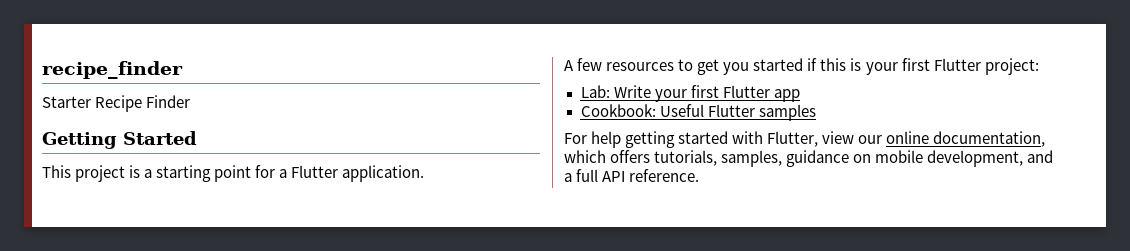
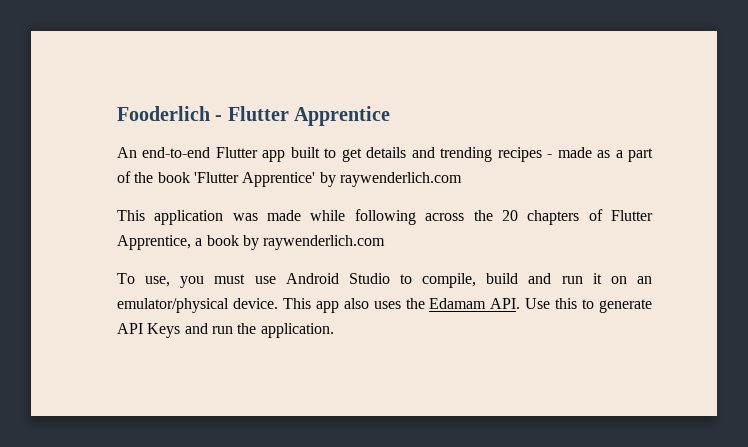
[42,61,183,79] [42,95,191,112] [42,131,197,149] [42,165,425,182] [564,58,1039,75] [580,85,800,102] [580,104,816,121] [564,131,1046,148] [564,150,1054,167] [564,169,700,182] recipe_finder // Starter Recipe Finder // Getting Started // This project is a starting point for a Flutter application. // A few resources to get you started if this is your first Flutter project: // Lab: Write your first Flutter app // Cookbook: Useful Flutter samples // For help getting started with Flutter, view our online documentation, which offers tutorials, samples, guidance on mobile development, and a full API reference. -> [117,106,391,126] [117,147,654,162] [117,171,462,187] [117,209,654,225] [117,235,386,250] [117,273,653,288] [117,298,653,313] [117,323,334,338] Fooderlich - Flutter Apprentice // An end-to-end Flutter app built to get details and trending recipes - made as a part of the book 'Flutter Apprentice' by raywenderlich.com // This application was made while following across the 20 chapters of Flutter Apprentice, a book by raywenderlich.com // To use, you must use Android Studio to compile, build and run it on an emulator/physical device. This app also uses the Edamam API. Use this to generate API Keys and run the application.

